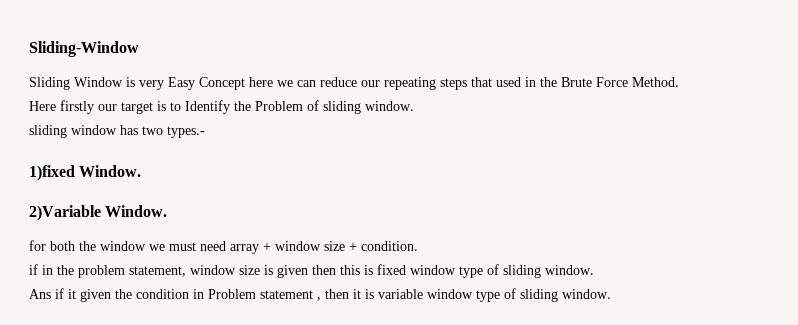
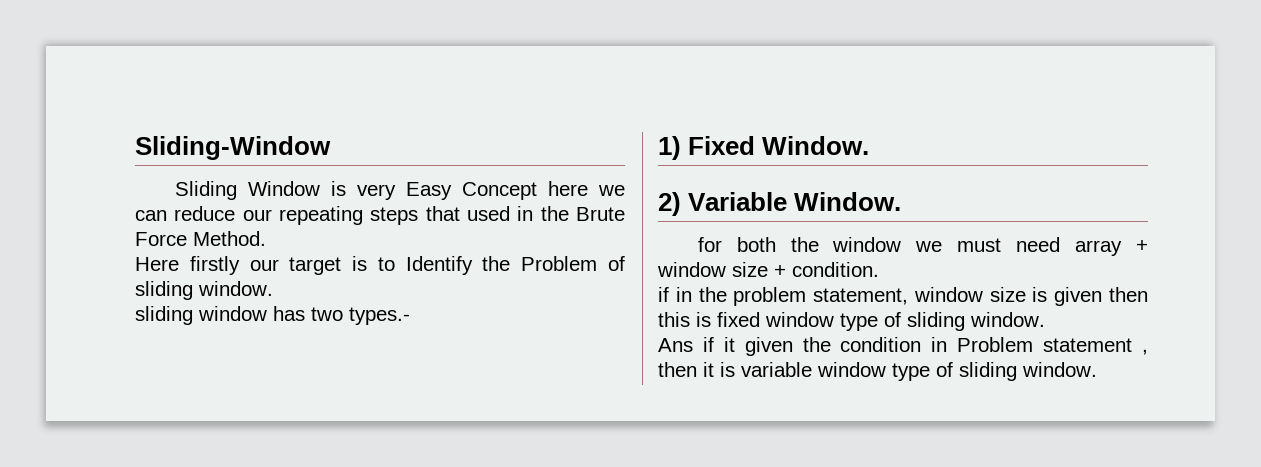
[29,165,142,181] [29,205,101,221] 1)fixed Window. // 2)Variable -> [658,136,870,160] [658,192,788,216] 1) Fixed Window. // 2) Variable

